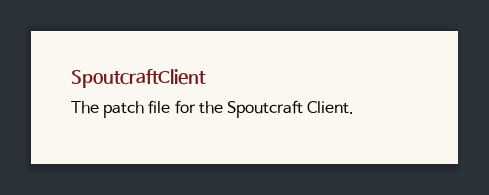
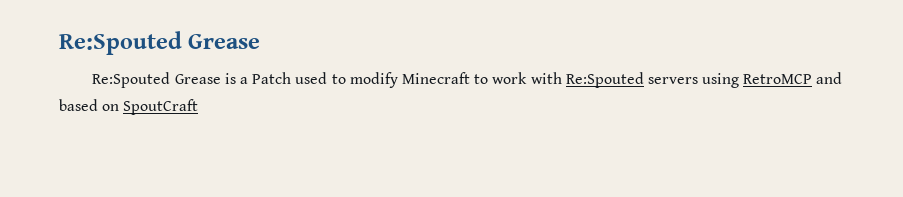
[71,69,206,88] [71,100,355,118] SpoutcraftClient // The patch file for the Spoutcraft Client. -> [59,31,261,55] [92,72,843,88] [59,99,199,115] Re:Spouted Grease // Re:Spouted Grease is a Patch used to modify Minecraft to work with Re:Spouted servers using RetroMCP and based on SpoutCraft

